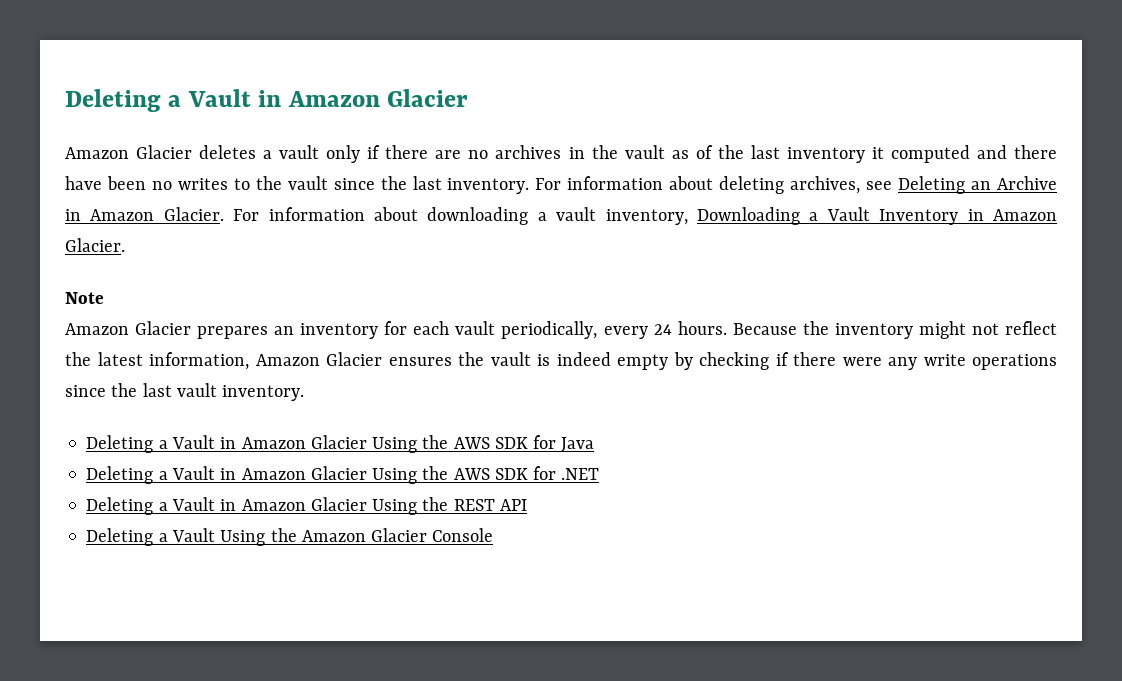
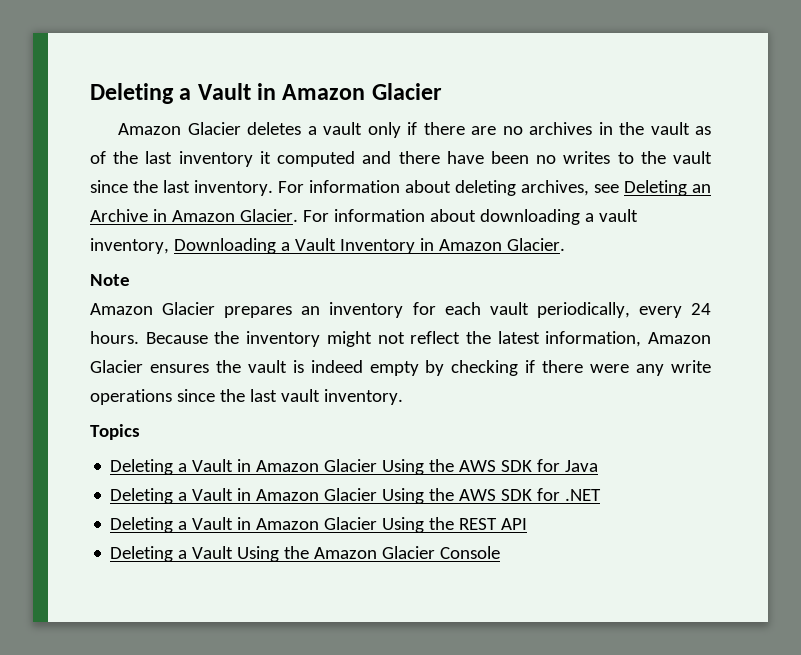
(305, 393) none -> [90,424,140,440] // Topics

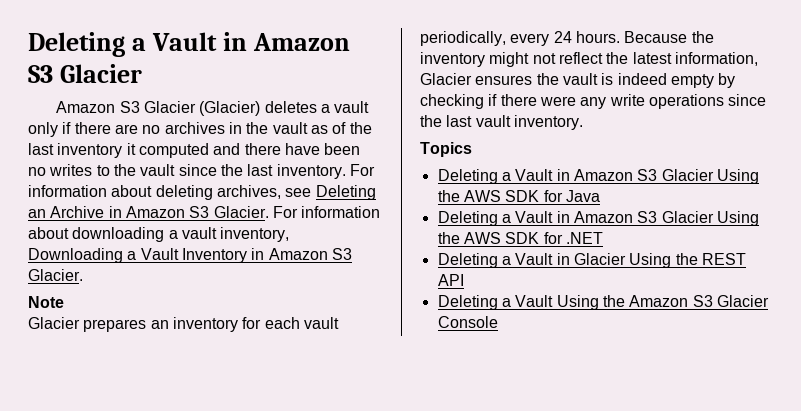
[90,83,366,104] Deleting a Vault in Amazon -> [28,32,350,57] [28,65,53,83] Deleting a Vault in Amazon S3
[187,122,241,135] Glacier -> [119,101,261,116] S3 Glacier (Glacier)
(235, 216) none -> [189,206,210,218] S3
(502, 245) none -> [331,248,352,260] S3
[90,303,153,315] Amazon -> (64, 302) none
[648,332,711,344] Amazon -> (758, 59) none
(320, 466) none -> [637,169,658,181] S3
(320, 495) none -> [637,211,658,223] S3
[256,518,320,530] Amazon -> (570, 259) none
(378, 553) none -> [692,295,713,307] S3

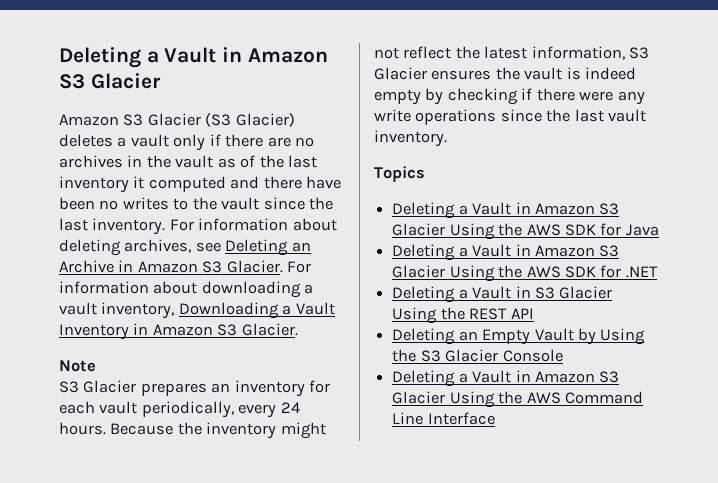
[199,101,261,116] (Glacier) -> [205,113,295,127] (S3 Glacier)
(64, 302) none -> [59,381,79,393] S3
(758, 59) none -> [629,47,650,59] S3
(570, 259) none -> [534,287,555,299] S3
[437,295,769,310] [437,316,498,328] // Deleting a Vault Using the Amazon S3 Glacier Console -> [392,328,646,345] [392,349,563,362] [392,370,620,387] [392,391,643,408] [392,412,495,425] // Deleting an Empty Vault by Using the S3 Glacier Console // Deleting a Vault in Amazon S3 Glacier Using the AWS Command Line Interface

